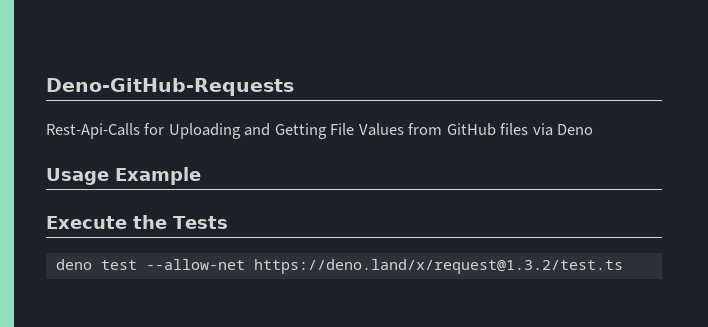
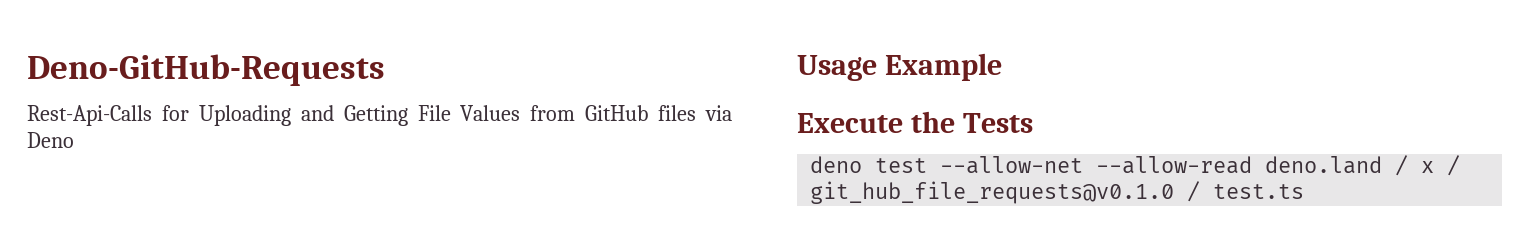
[253,259,623,274] https://deno.land/x/request@1.3.2/test.ts -> [1096,155,1461,176] [810,181,1305,204] --allow-read deno.land / x / git_hub_file_requests@v0.1.0 / test.ts

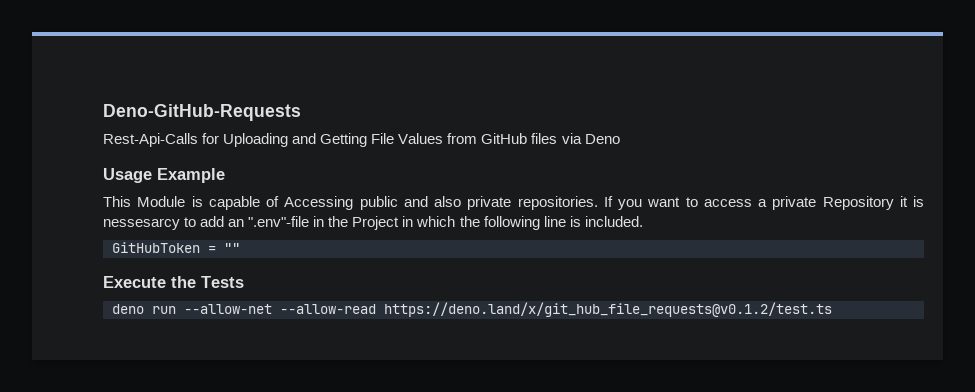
(1002, 67) none -> [103,196,924,210] [103,216,643,230] [112,242,240,253] // This Module is capable of Accessing public and also private repositories. If you want to access a private Repository it is nessesarcy to add an ".env"-file in the Project in which the following line is included. // GitHubToken = ""
[875,158,928,173] test -> [152,306,176,314] run
[1265,155,1461,176] [810,181,1305,204] deno.land / x / git_hub_file_requests@v0.1.0 / test.ts -> [384,302,832,317] https://deno.land/x/git_hub_file_requests@v0.1.2/test.ts

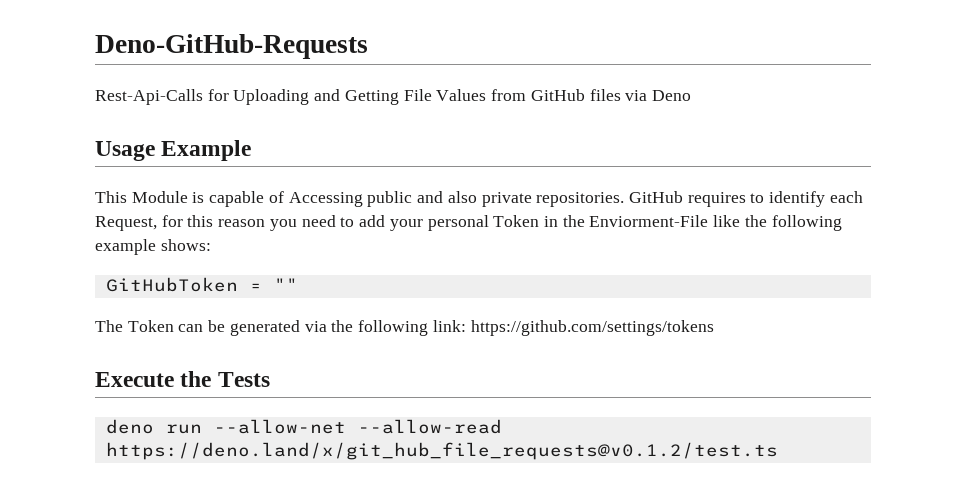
[603,196,924,210] [103,216,643,230] [112,242,240,253] If you want to access a private Repository it is nessesarcy to add an ".env"-file in the Project in which the following line is included. // GitHubToken = "" -> [628,191,863,207] [95,215,842,231] [95,239,211,255] [105,277,298,292] [95,320,714,336] GitHub requires to identify each Request, for this reason you need to add your personal Token in the Enviorment-File like the following example shows: // GitHubToken = "" // The Token can be generated via the following link: https://github.com/settings/tokens

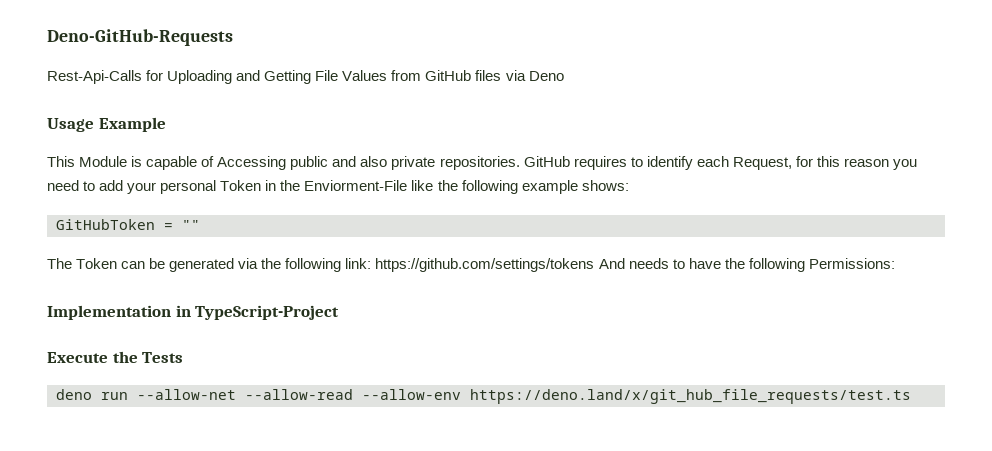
(714, 328) none -> [598,258,895,272] [47,305,340,320] And needs to have the following Permissions: // Implementation in TypeScript-Project
[105,442,778,460] https://deno.land/x/git_hub_file_requests@v0.1.2/test.ts -> [362,389,911,404] --allow-env https://deno.land/x/git_hub_file_requests/test.ts

